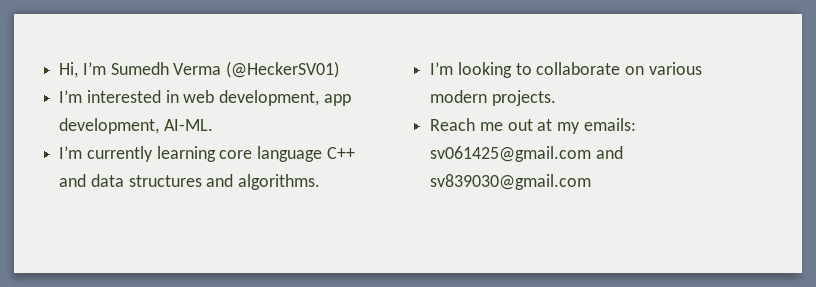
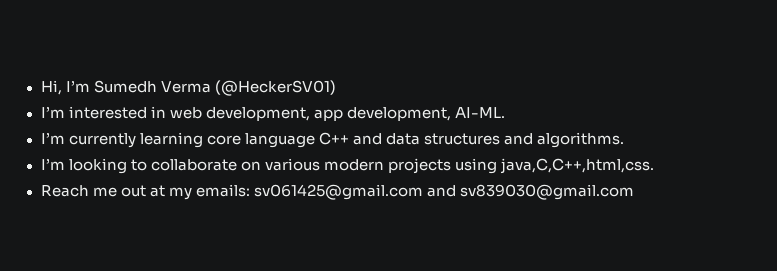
[491,90,556,106] projects. -> [387,158,654,174] projects using java,C,C++,html,css.

